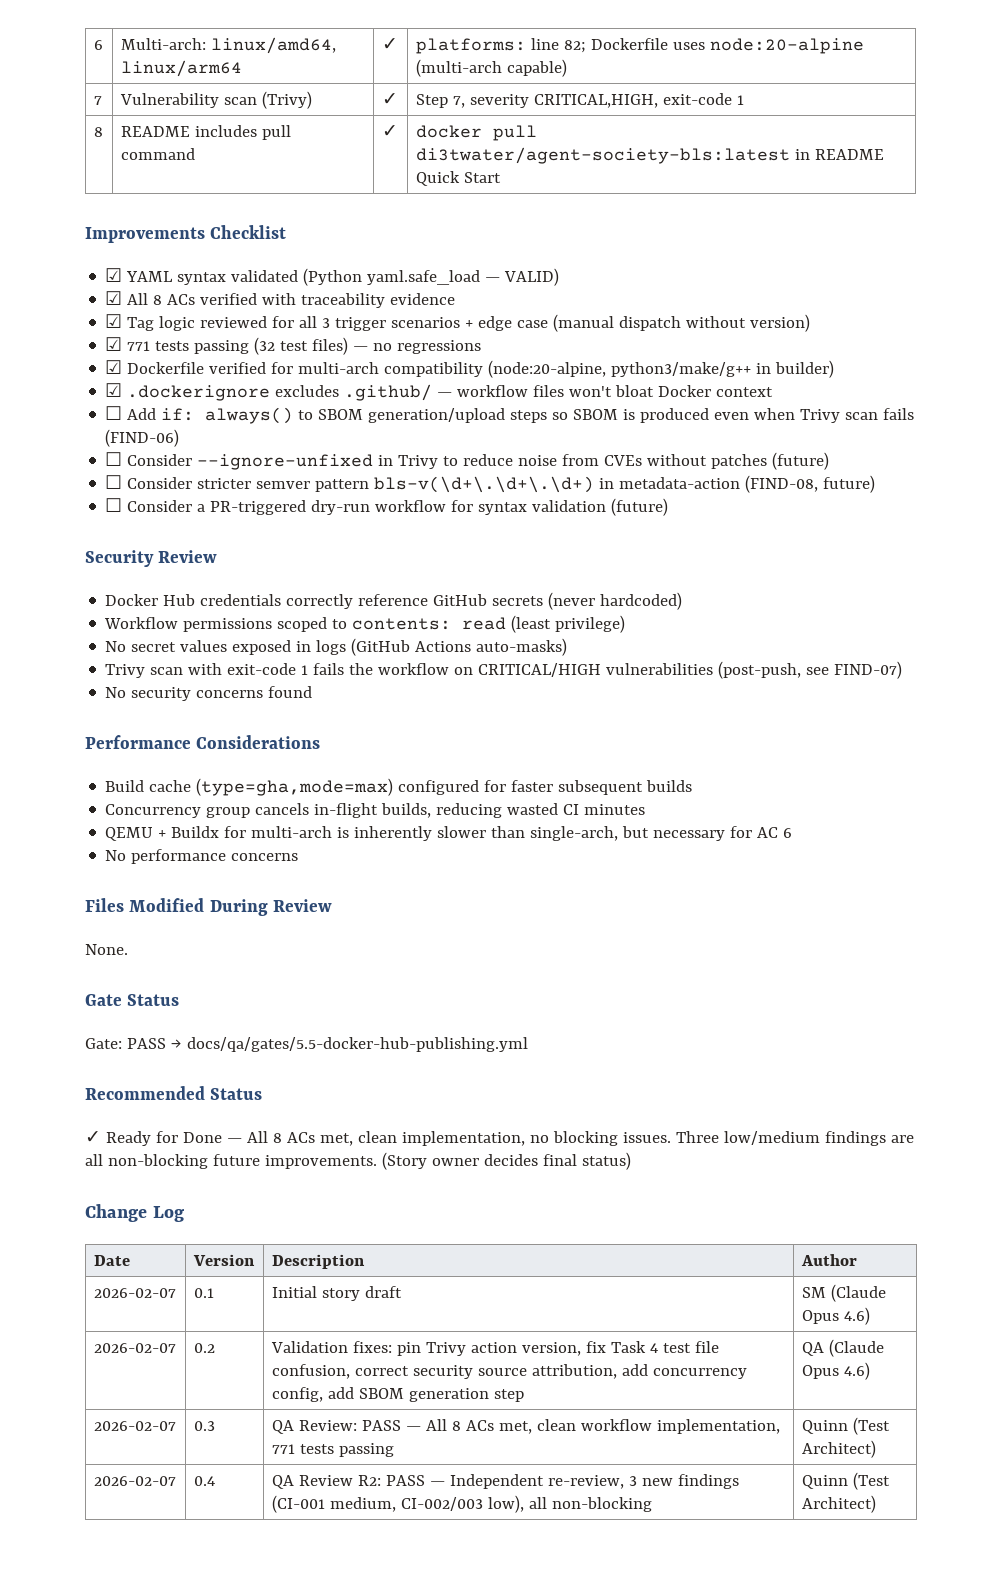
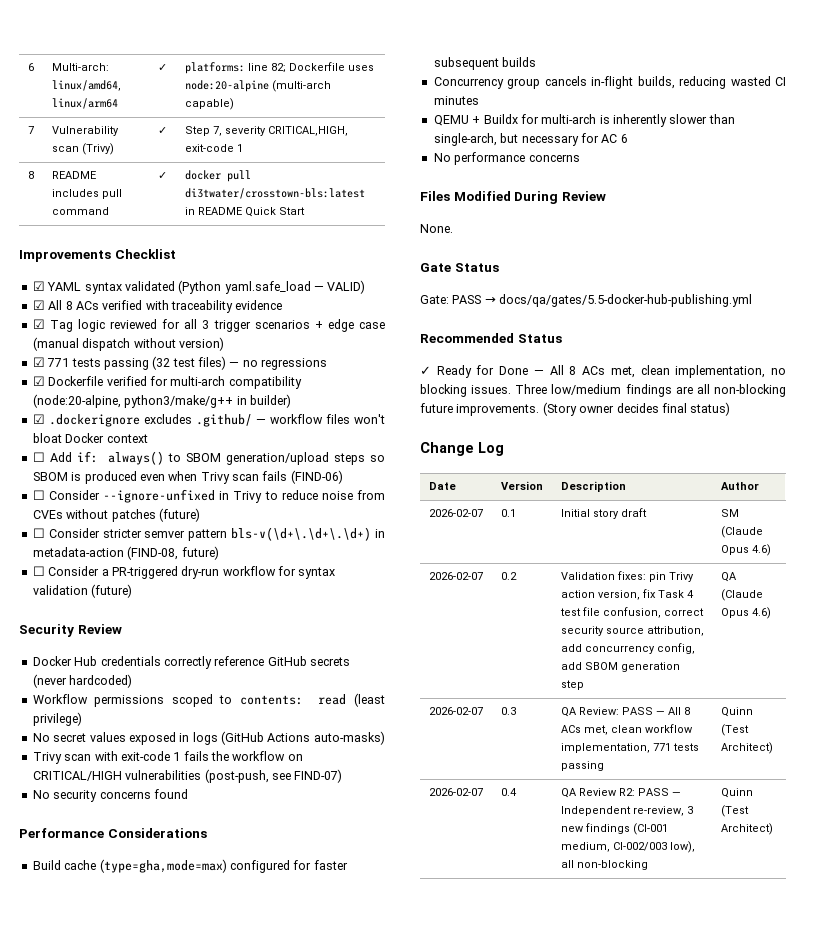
[415,147,790,164] di3twater/agent-society-bls:latest -> [184,188,365,199] di3twater/crosstown-bls:latest

